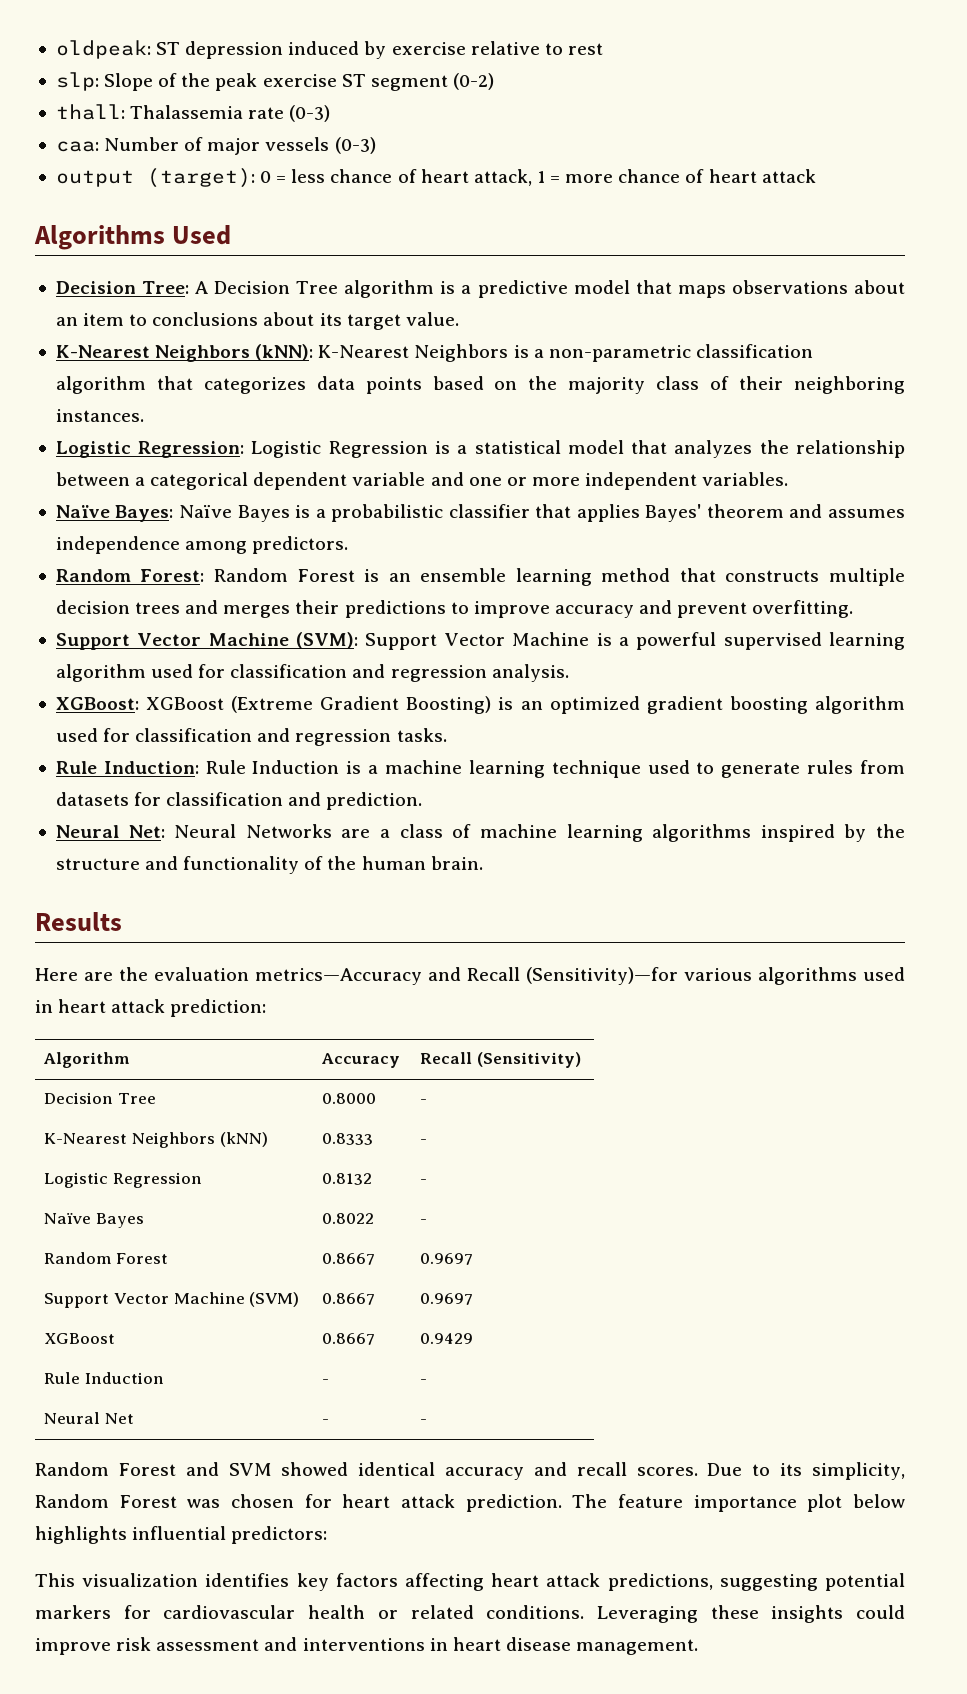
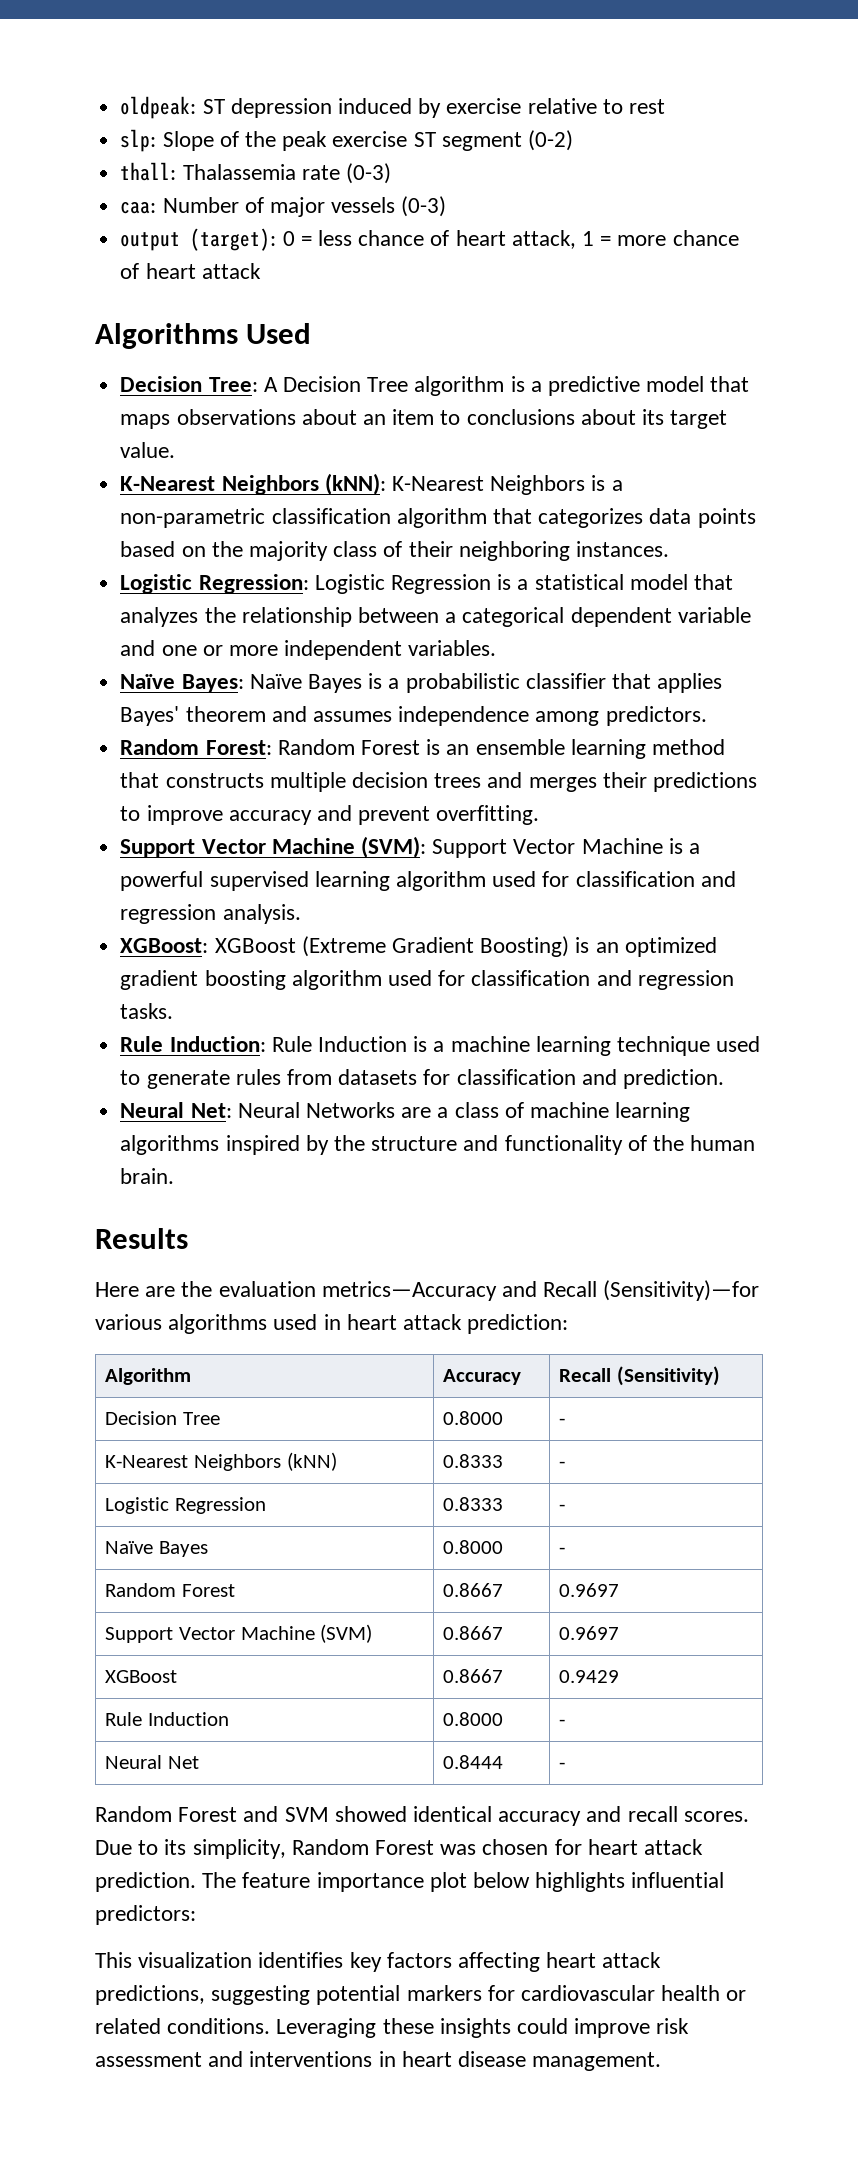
[322,1173,373,1185] 0.8132 -> [443,1497,504,1511] 0.8333
[322,1213,375,1224] 0.8022 -> [443,1540,504,1554] 0.8000
[322,1379,330,1384] - -> [443,1712,504,1726] 0.8000
[322,1419,330,1424] - -> [443,1755,504,1769] 0.8444

